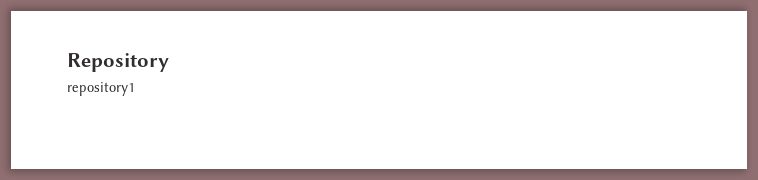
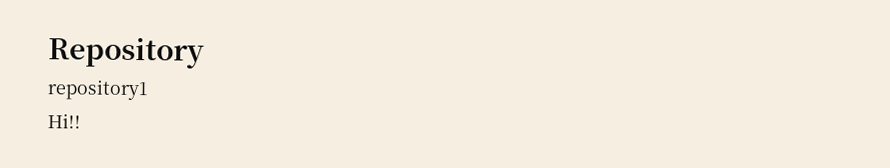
(135, 89) none -> [47,113,81,129] // Hi!!

